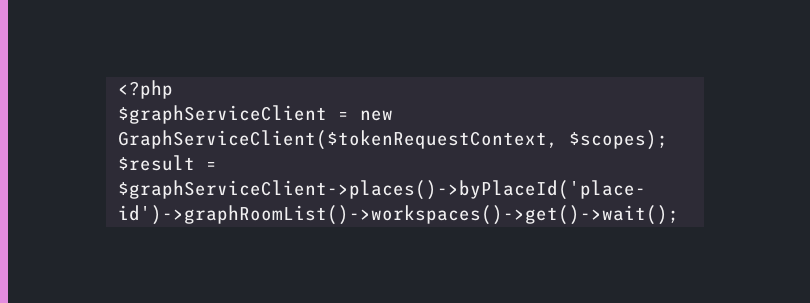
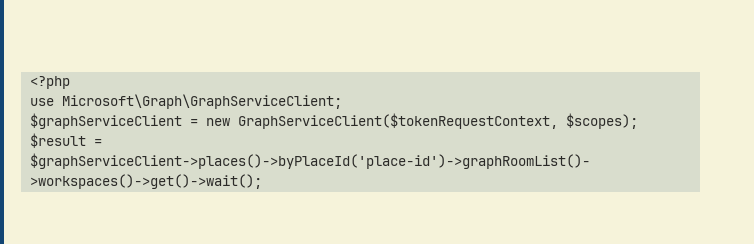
(173, 89) none -> [29,94,342,109] // use Microsoft\Graph\GraphServiceClient;

